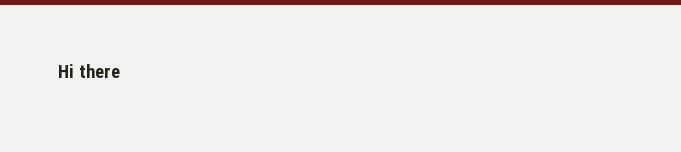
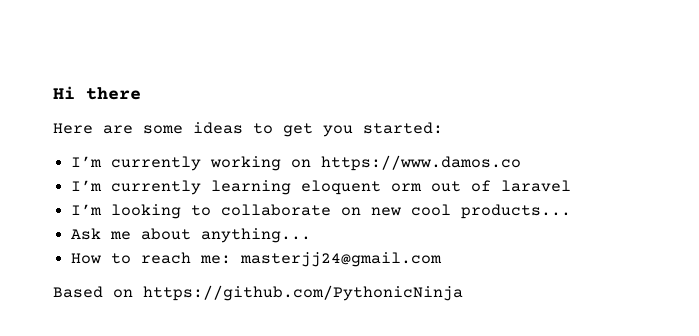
(120, 71) none -> [53,122,443,137] [71,155,522,171] [71,180,572,195] [71,204,572,219] [71,228,312,243] [71,252,443,267] [53,285,463,301] // Here are some ideas to get you started: // I’m currently working on https://www.damos.co // I’m currently learning eloquent orm out of laravel // I’m looking to collaborate on new cool products... // Ask me about anything... // How to reach me: masterjj24@gmail.com // Based on https://github.com/PythonicNinja

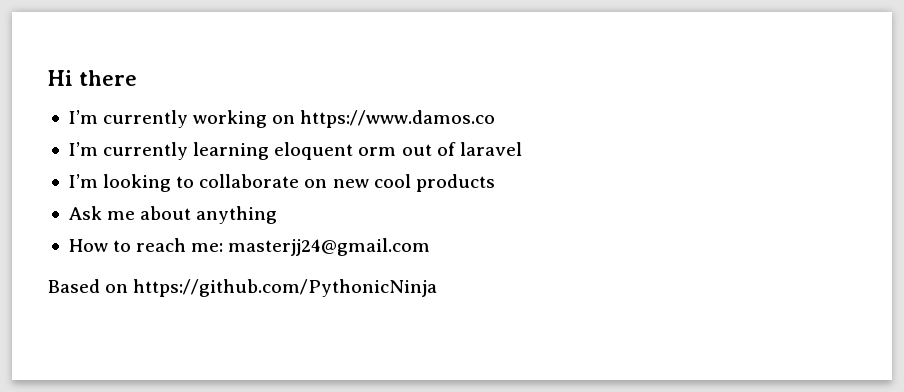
[53,122,443,137] // Here are some ideas to get you started: -> (137, 78) none
[461,204,572,219] products... -> [415,174,495,192] products
[201,228,312,243] anything... -> [196,206,278,224] anything

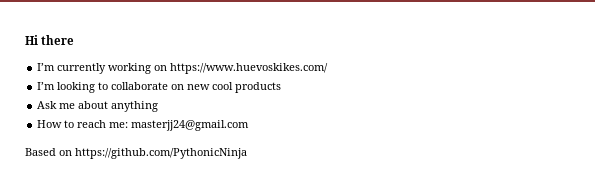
[300,110,496,128] [68,142,522,160] https://www.damos.co // I’m currently learning eloquent orm out of laravel -> [170,63,329,74] https://www.huevoskikes.com/

